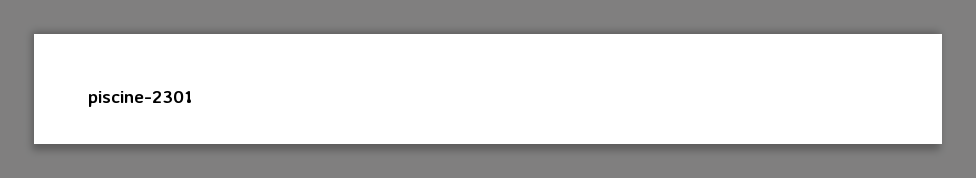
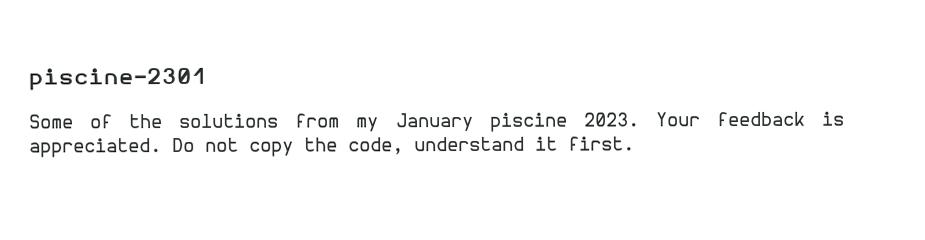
(193, 99) none -> [28,111,845,132] [29,136,635,158] // Some of the solutions from my January piscine 2023. Your feedback is appreciated. Do not copy the code, understand it first.

